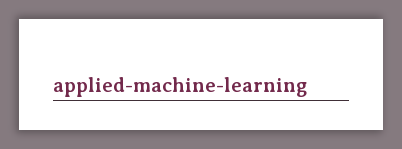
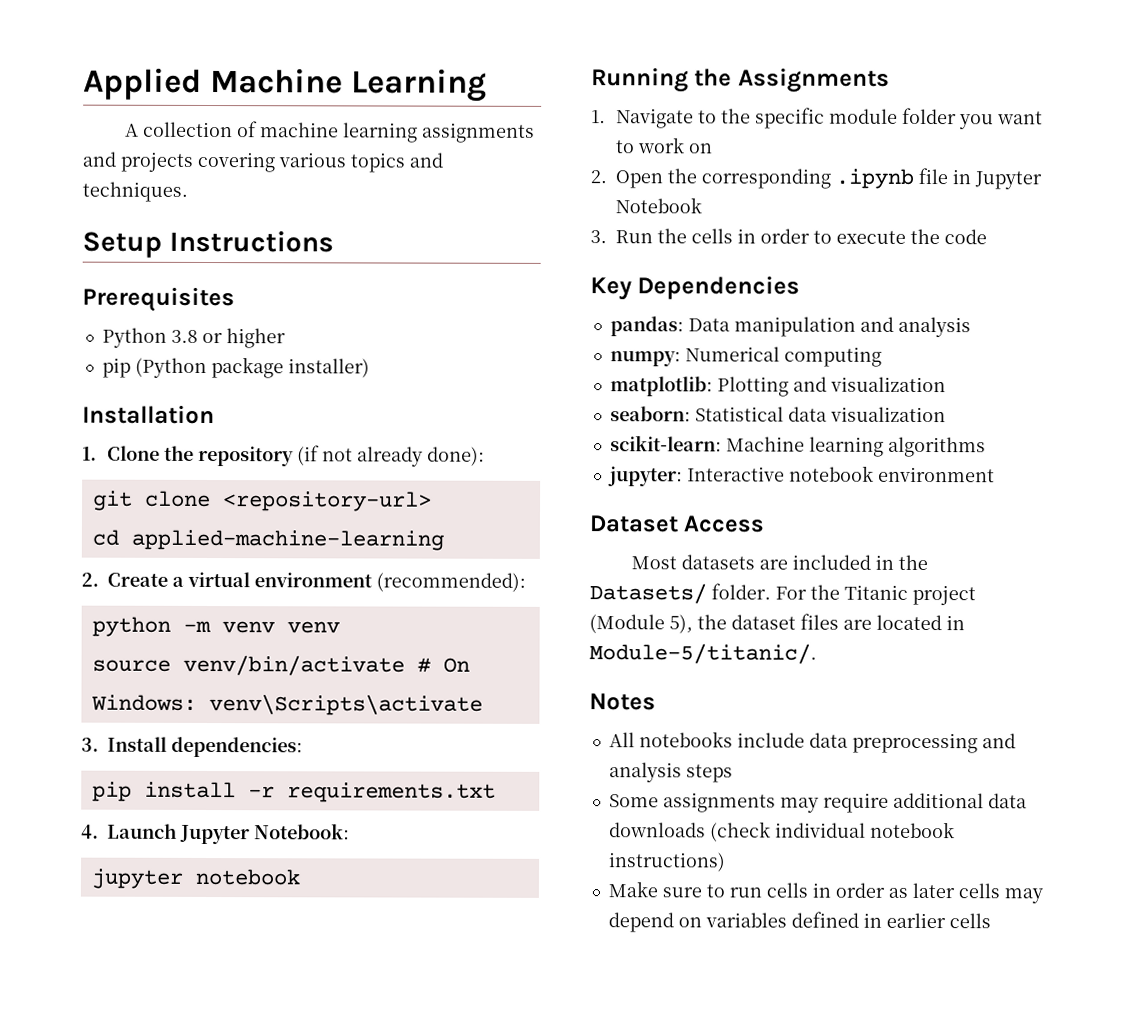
[53,77,307,97] applied-machine-learning -> [83,67,487,102] [125,121,536,143] [82,151,444,173] [82,181,188,202] [82,230,334,258] [82,286,235,313] [101,327,286,349] [101,357,370,379] [82,404,215,425] [82,445,485,467] [92,490,432,512] [91,529,444,551] [81,571,526,592] [91,616,340,637] [91,654,470,676] [90,694,483,716] [81,736,303,758] [91,781,496,803] [81,823,350,845] [90,868,301,889] [591,67,890,93] [591,107,1043,130] [615,137,713,154] [590,167,1042,190] [615,197,702,214] [590,228,987,245] [590,275,801,301] [609,316,971,338] [609,346,882,367] [609,376,946,397] [609,406,946,423] [609,435,986,458] [607,465,995,487] [589,515,765,533] [631,554,929,571] [589,583,976,606] [589,613,965,634] [589,643,817,664] [589,693,656,711] [608,731,1016,754] [608,762,733,783] [608,792,1027,813] [608,821,955,842] [607,852,726,872] [607,881,1043,904] [607,911,991,933] Applied Machine Learning // A collection of machine learning assignments and projects covering various topics and techniques. // Setup Instructions // Prerequisites // Python 3.8 or higher // pip (Python package installer) // Installation // 1. Clone the repository (if not already done): // git clone <repository-url> // cd applied-machine-learning // 2. Create a virtual environment (recommended): // python -m venv venv // source venv/bin/activate # On Windows: venv\Scripts\activate // 3. Install dependencies: // pip install -r requirements.txt // 4. Launch Jupyter Notebook: // jupyter notebook // Running the Assignments // 1. Navigate to the specific module folder you want to work on // 2. Open the corresponding .ipynb file in Jupyter Notebook // 3. Run the cells in order to execute the code // Key Dependencies // pandas: Data manipulation and analysis // numpy: Numerical computing // matplotlib: Plotting and visualization // seaborn: Statistical data visualization // scikit-learn: Machine learning algorithms // jupyter: Interactive notebook environment // Dataset Access // Most datasets are included in the Datasets/ folder. For the Titanic project (Module 5), the dataset files are located in Module-5/titanic/. // Notes // All notebooks include data preprocessing and analysis steps // Some assignments may require additional data downloads (check individual notebook instructions) // Make sure to run cells in order as later cells may depend on variables defined in earlier cells

